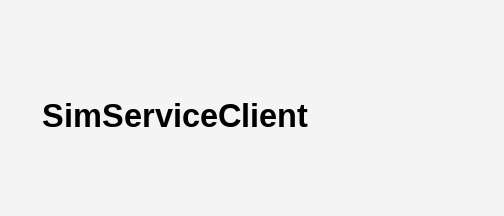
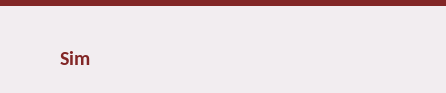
[42,103,308,127] SimServiceClient -> [60,51,90,65] Sim

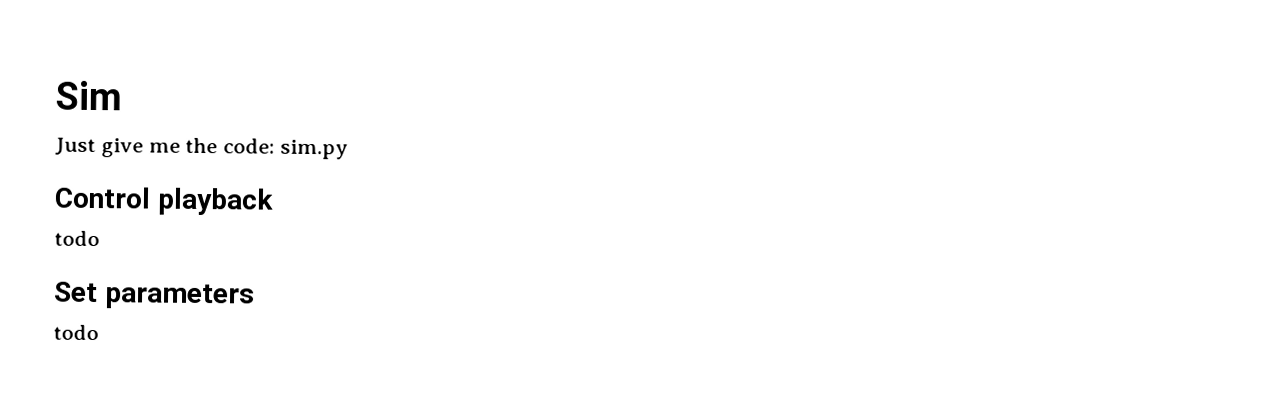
(90, 58) none -> [55,137,349,160] [54,186,274,216] [54,230,100,247] [54,281,255,310] [53,324,99,341] // Just give me the code: sim.py // Control playback // todo // Set parameters // todo

